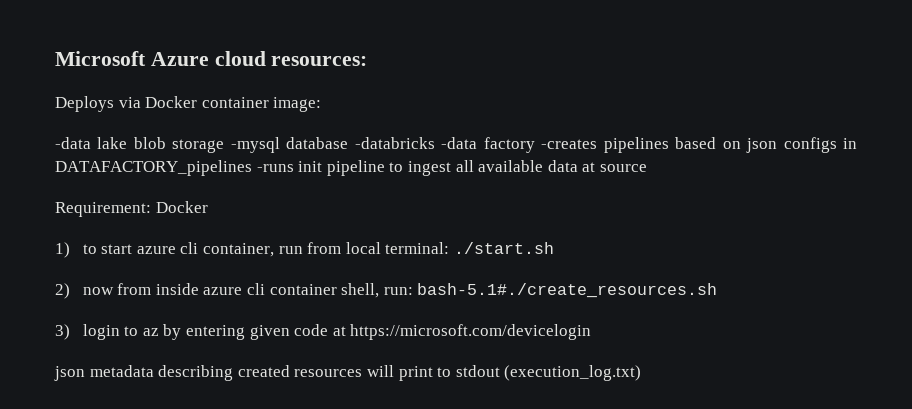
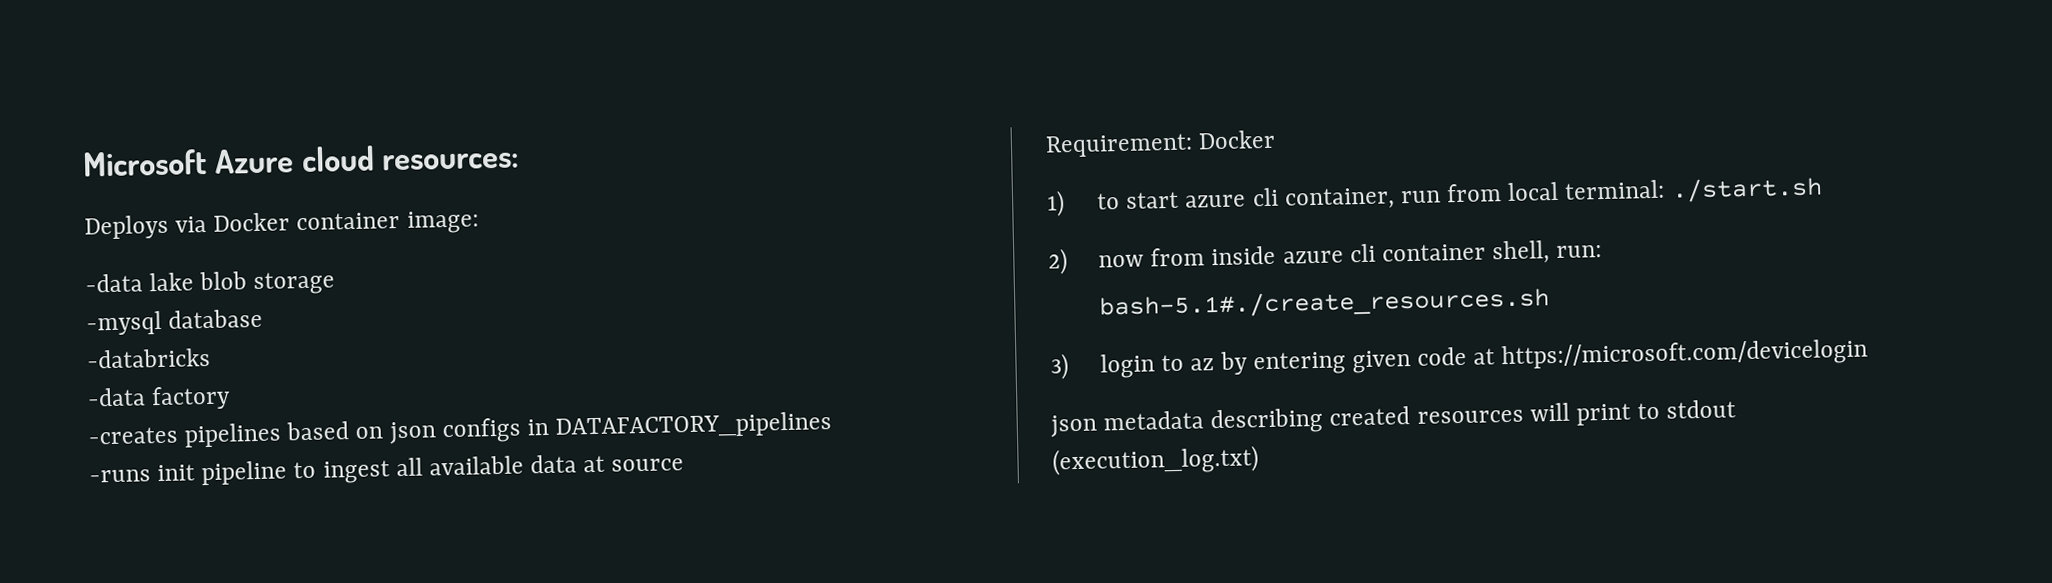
(225, 146) none -> (336, 283) //
(349, 143) none -> (264, 318) //
(435, 143) none -> (211, 358) //
(535, 145) none -> (232, 398) //
(252, 168) none -> (833, 425) //
(413, 291) none -> (1603, 251) //

